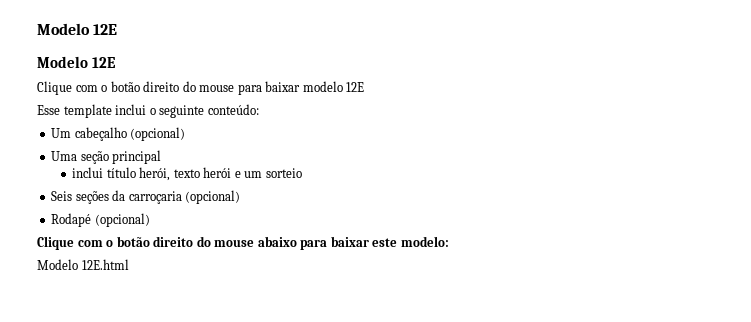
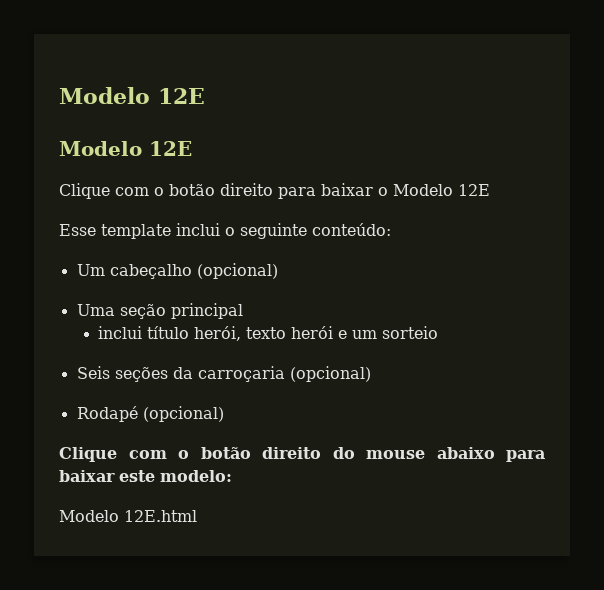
[182,81,343,95] do mouse para baixar modelo -> [278,183,453,199] para baixar o Modelo

